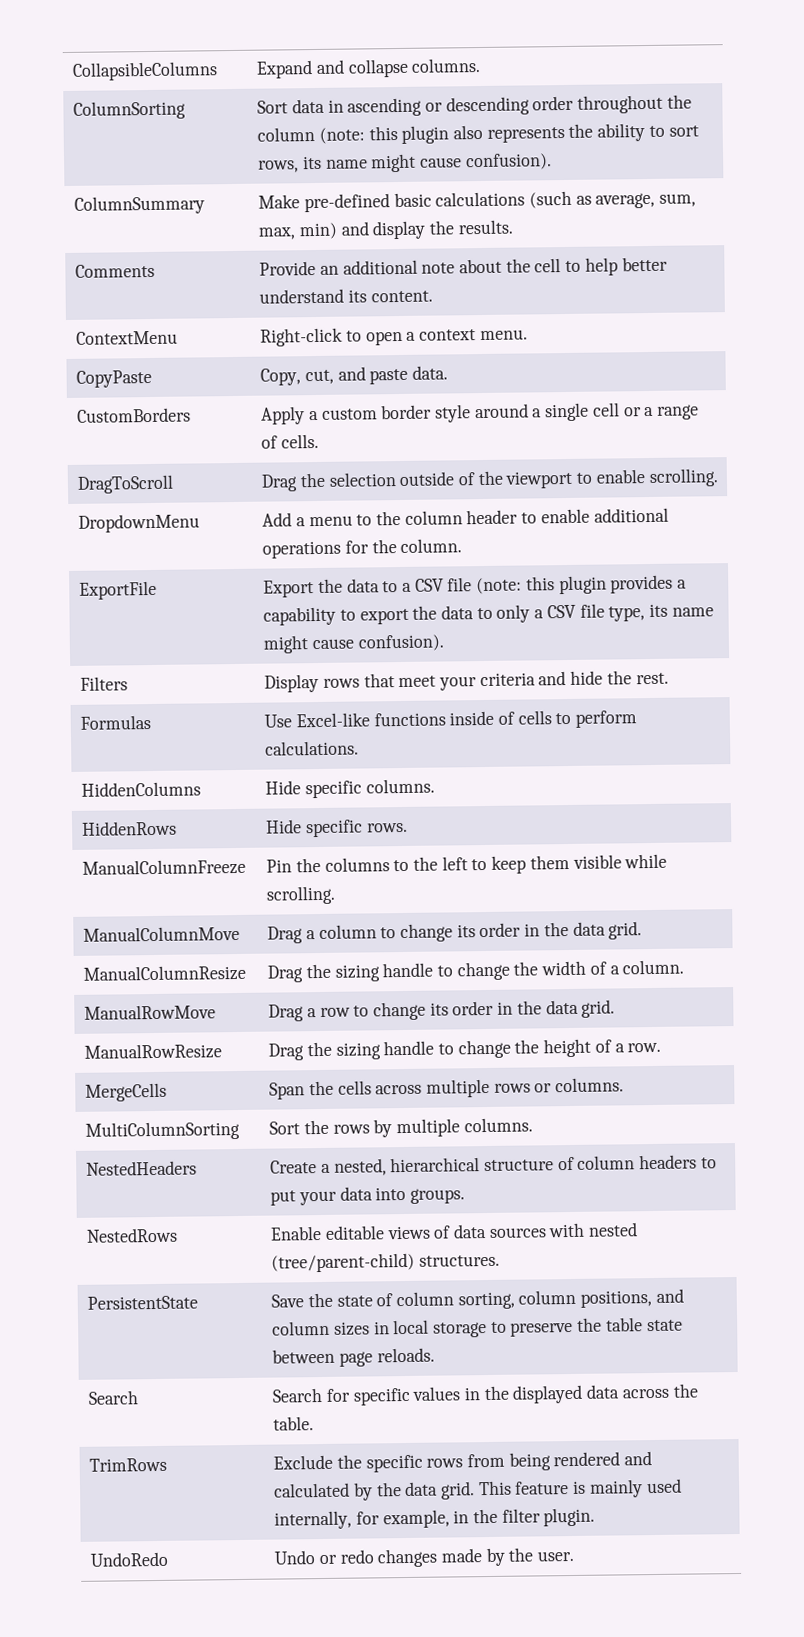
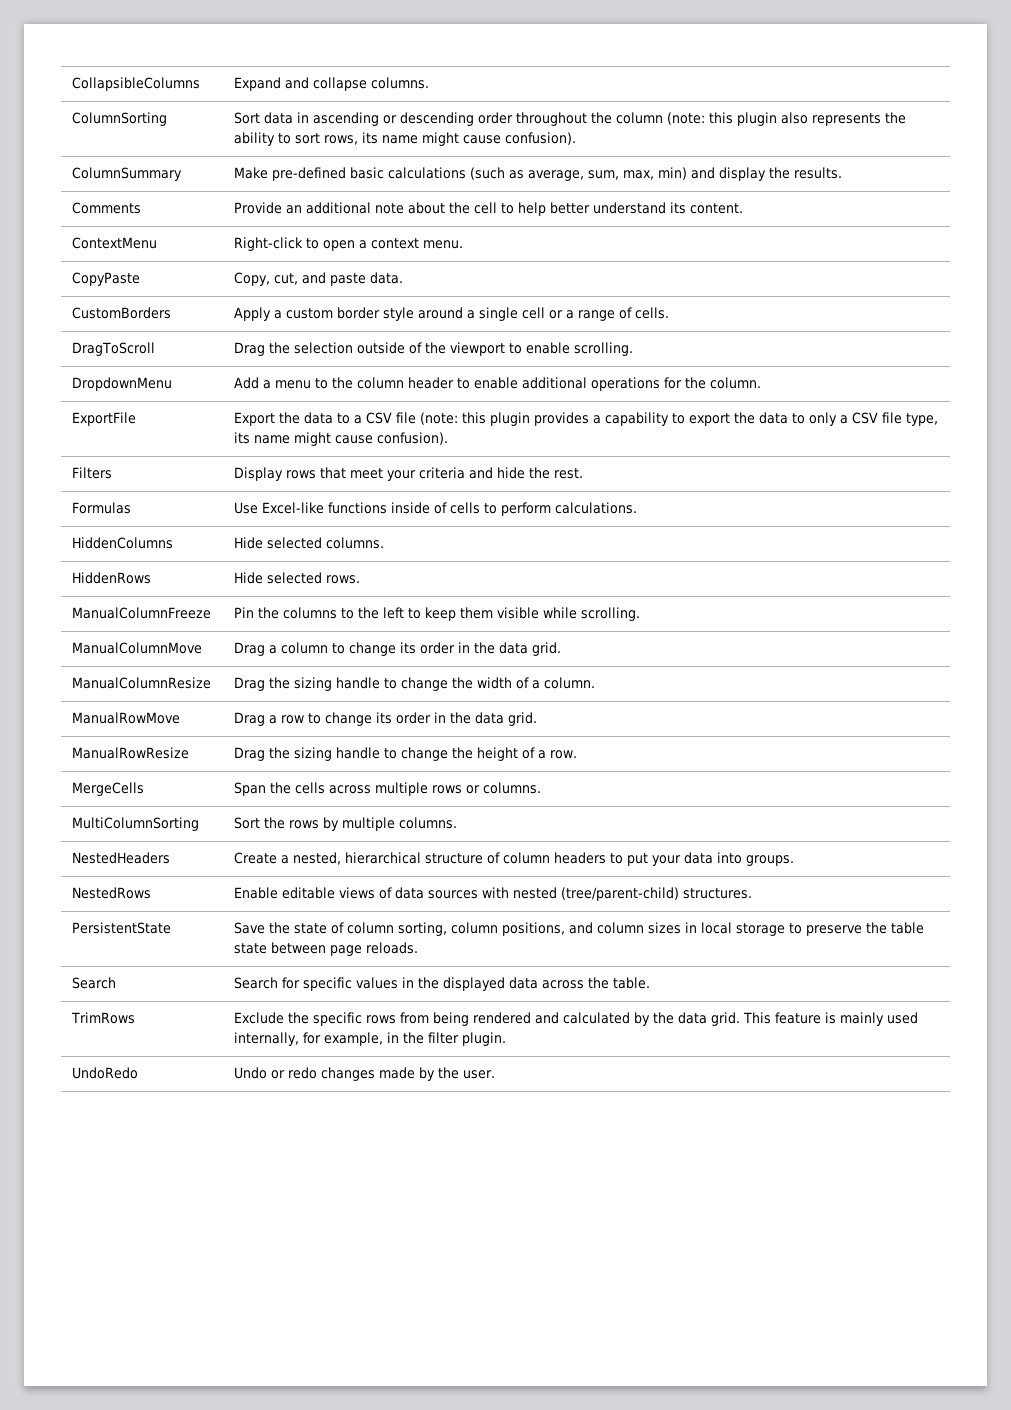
[304,780,362,799] specific -> [267,537,323,549] selected
[305,819,363,838] specific -> [267,572,323,584] selected

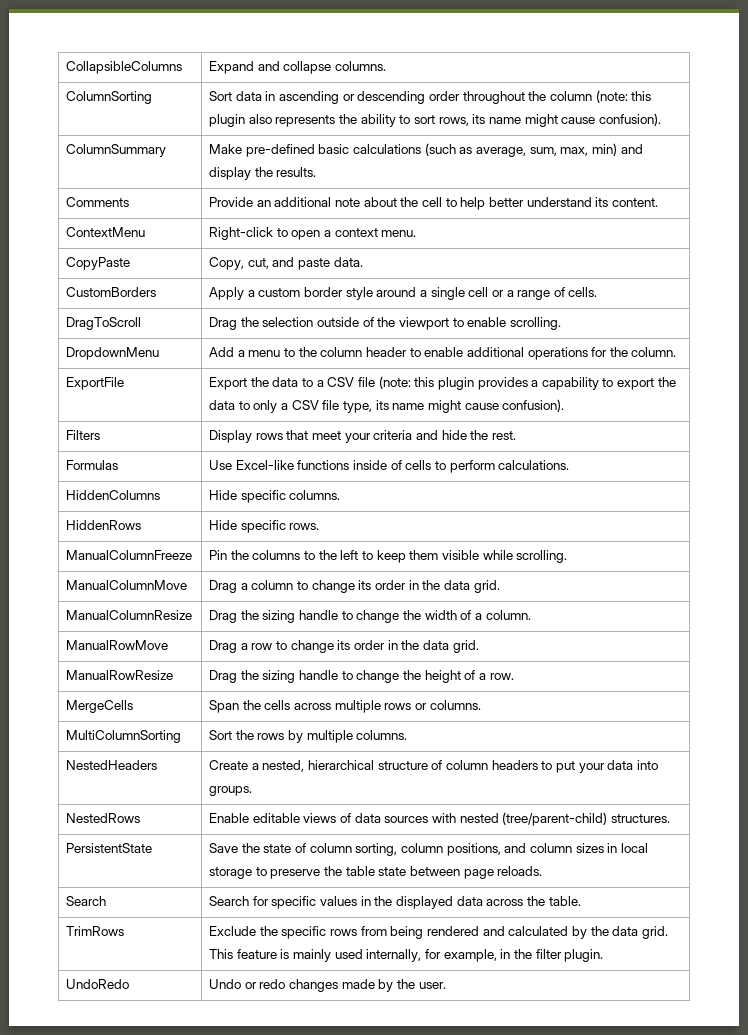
[267,537,323,549] selected -> [240,490,286,503] specific
[267,572,323,584] selected -> [240,520,286,533] specific

